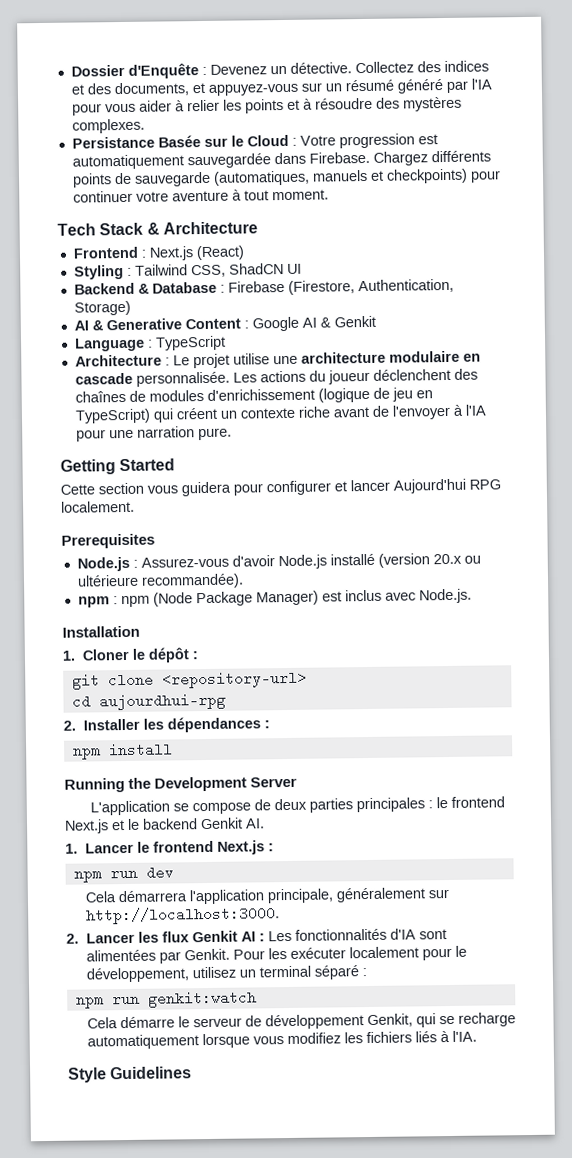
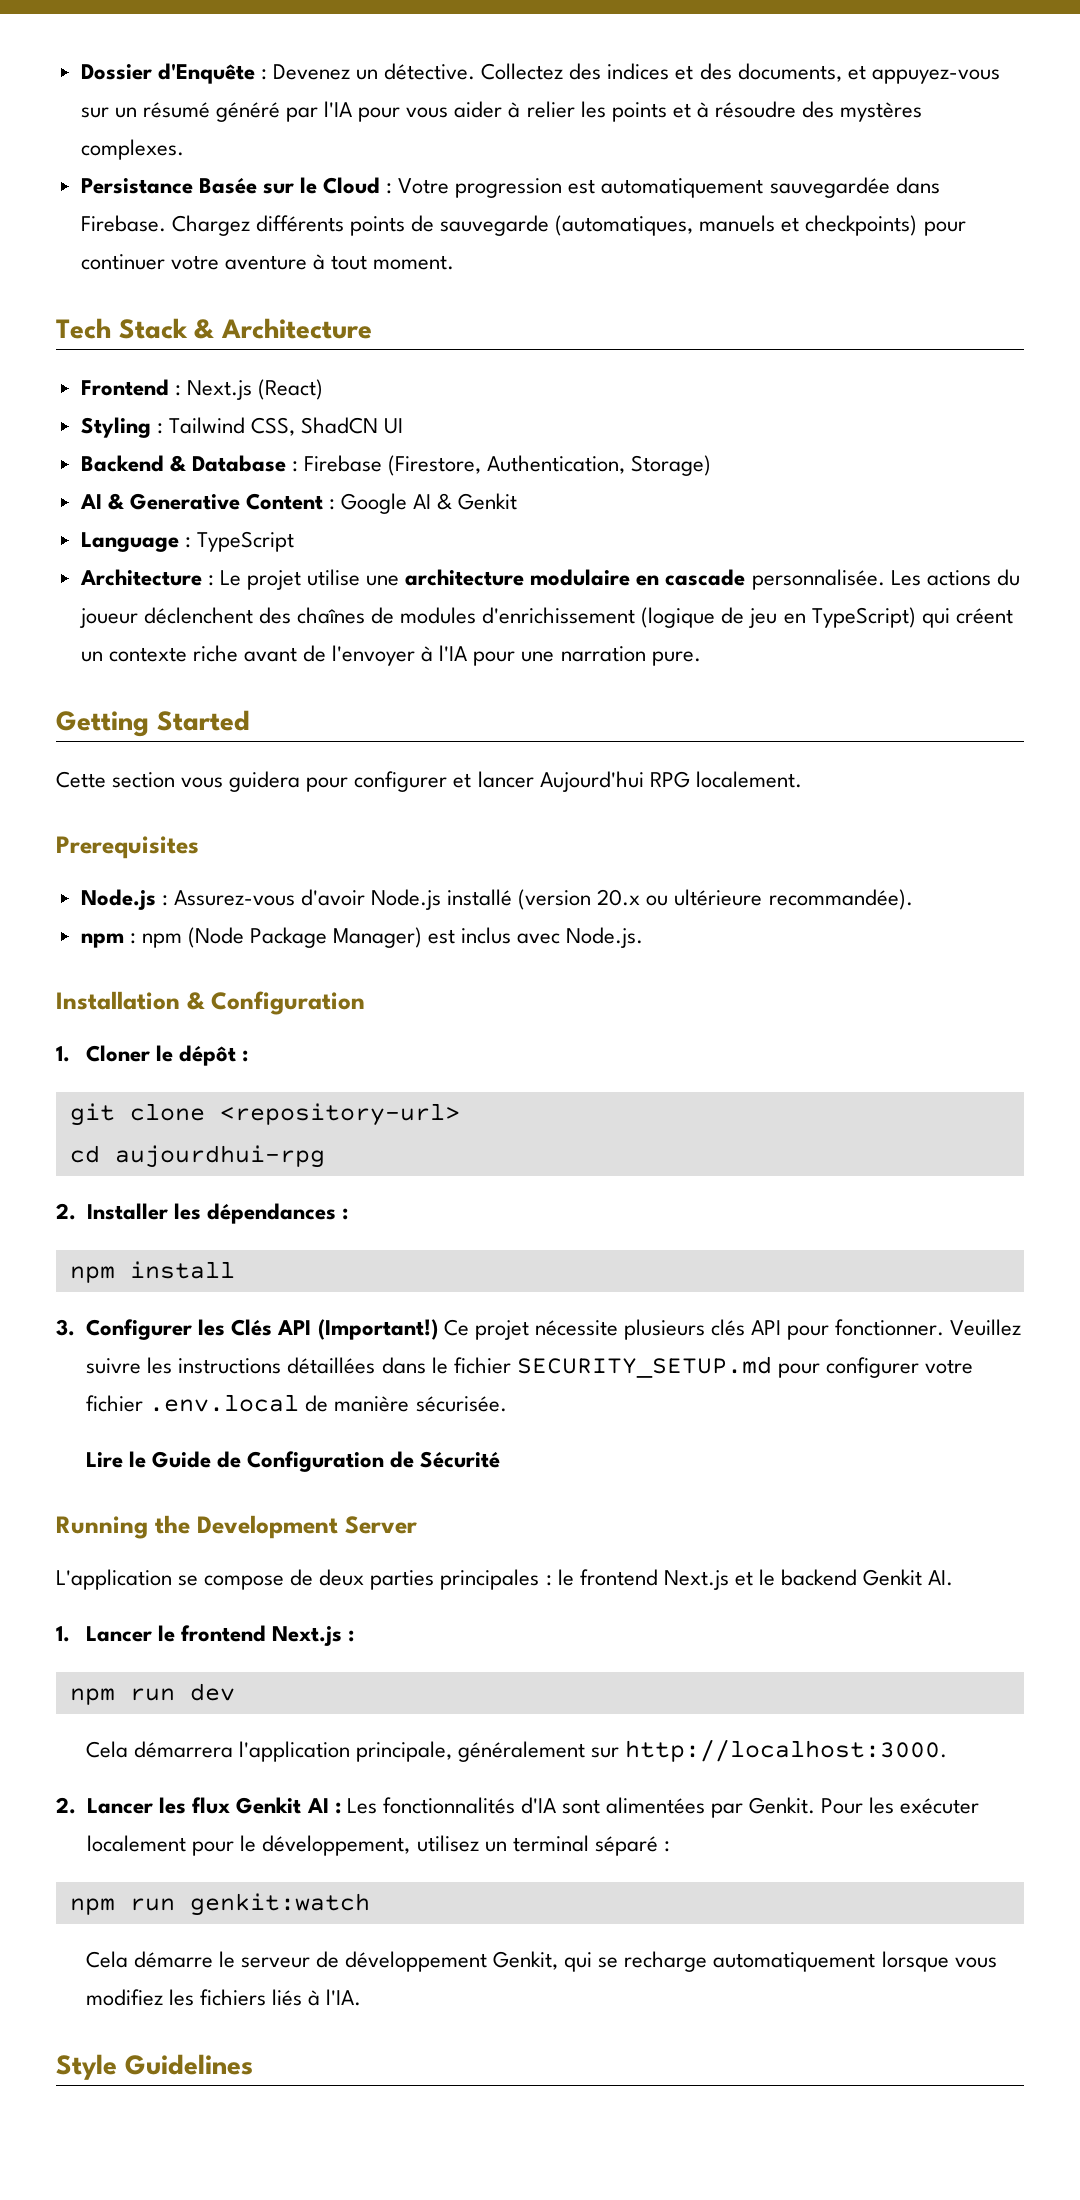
(140, 631) none -> [187,991,365,1015] & Configuration
(173, 750) none -> [56,1319,1022,1340] [86,1356,974,1378] [86,1394,507,1412] [85,1451,501,1472] // 3. Configurer les Clés API (Important!) Ce projet nécessite plusieurs clés API pour fonctionner. Veuillez suivre les instructions détaillées dans le fichier SECURITY_SETUP.md pour configurer votre fichier .env.local de manière sécurisée. // Lire le Guide de Configuration de Sécurité

